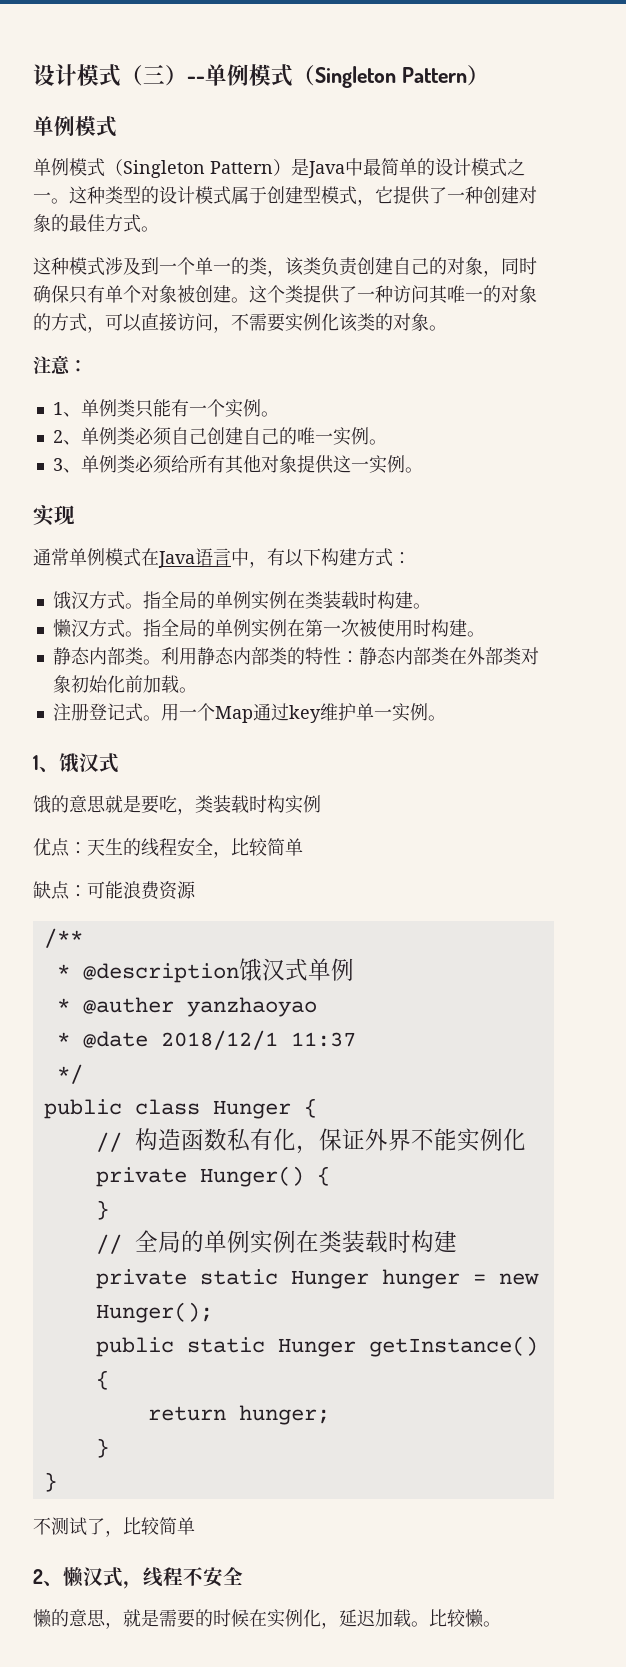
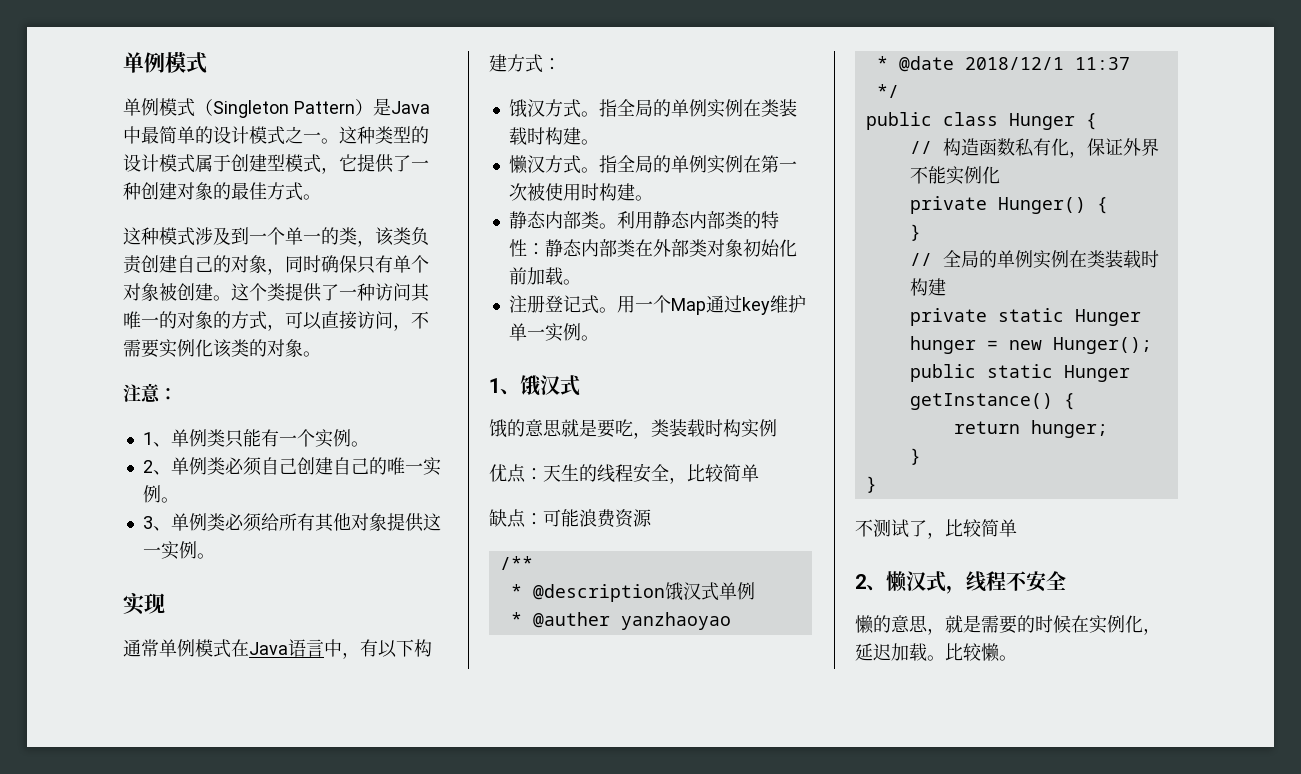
[33,64,489,88] 设计模式（三）--单例模式（Singleton Pattern） // -> (123, 62) none

